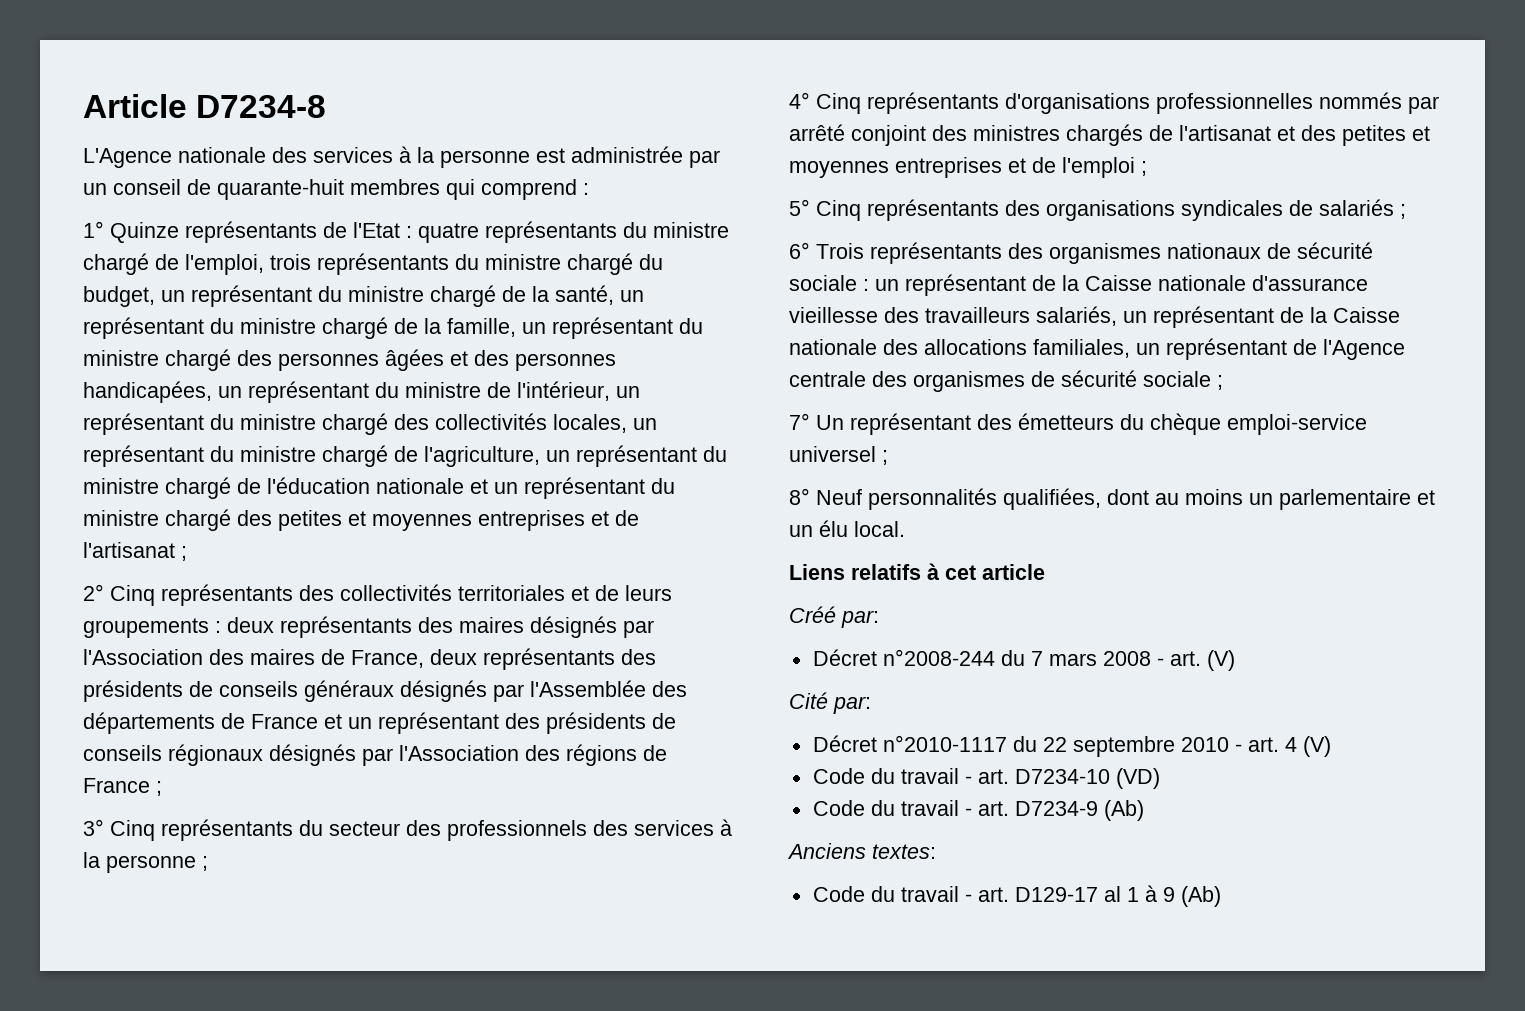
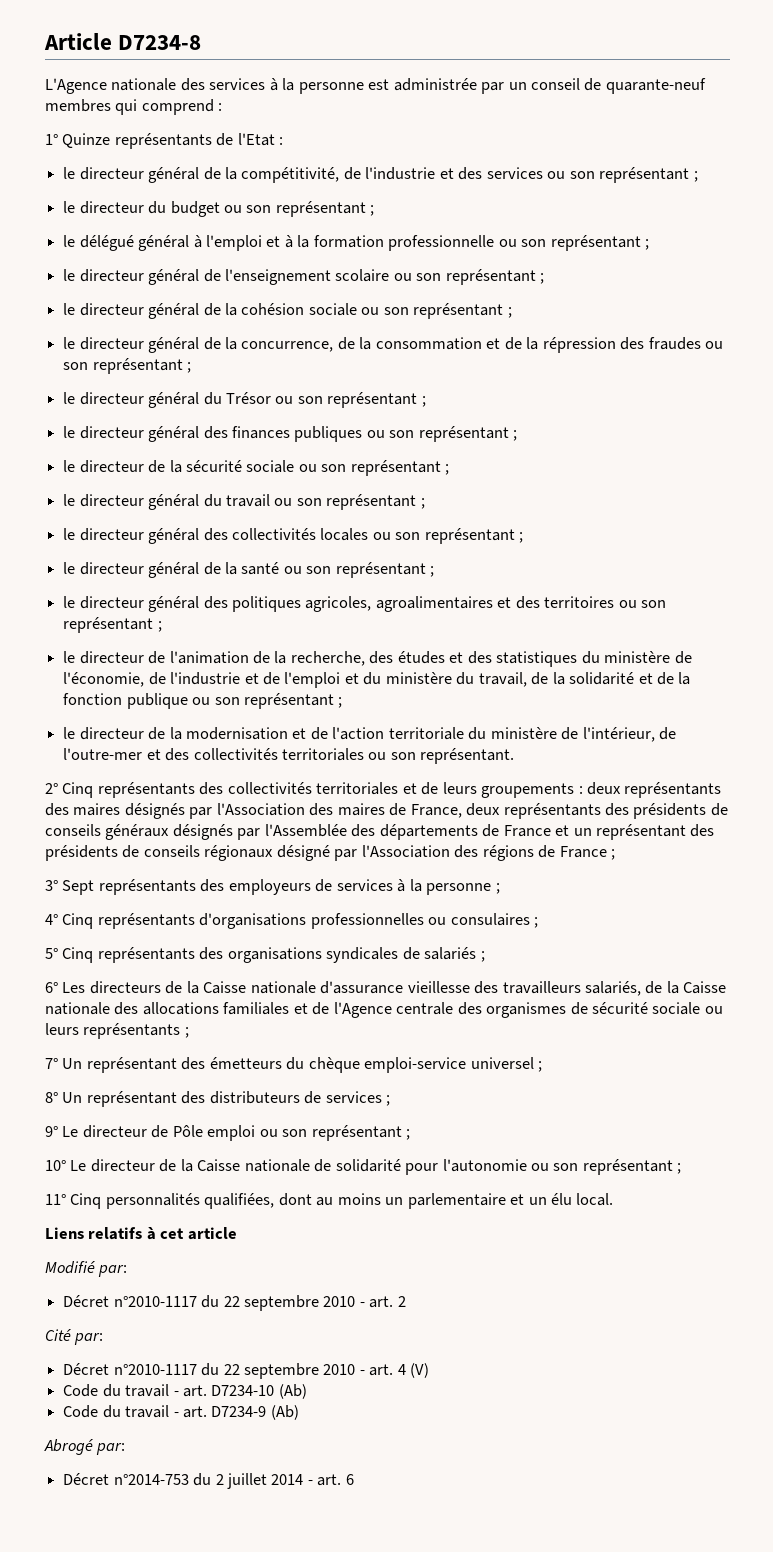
[217,179,344,200] quarante-huit -> [605,78,706,94] quarante-neuf
[418,221,729,243] [83,253,663,275] [83,285,644,307] [83,317,703,339] [83,349,616,371] [83,381,640,403] [83,413,657,435] [83,445,727,467] [83,477,675,499] [83,509,639,531] [83,542,187,561] quatre représentants du ministre chargé de l'emploi, trois représentants du ministre chargé du budget, un représentant du ministre chargé de la santé, un représentant du ministre chargé de la famille, un représentant du ministre chargé des personnes âgées et des personnes handicapées, un représentant du ministre de l'intérieur, un représentant du ministre chargé des collectivités locales, un représentant du ministre chargé de l'agriculture, un représentant du ministre chargé de l'éducation nationale et un représentant du ministre chargé des petites et moyennes entreprises et de l'artisanat ; -> [63,167,698,183] [63,201,375,217] [63,235,650,251] [63,269,545,285] [63,303,512,319] [63,337,723,353] [63,358,192,374] [63,392,426,408] [63,426,518,442] [63,460,450,476] [63,494,425,510] [63,528,524,544] [63,562,435,578] [63,596,667,612] [63,617,162,633] [63,651,692,667] [63,672,691,688] [63,693,343,709] [63,727,677,742] [63,748,515,764] // le directeur général de la compétitivité, de l'industrie et des services ou son représentant ; // le directeur du budget ou son représentant ; // le délégué général à l'emploi et à la formation professionnelle ou son représentant ; // le directeur général de l'enseignement scolaire ou son représentant ; // le directeur général de la cohésion sociale ou son représentant ; // le directeur général de la concurrence, de la consommation et de la répression des fraudes ou son représentant ; // le directeur général du Trésor ou son représentant ; // le directeur général des finances publiques ou son représentant ; // le directeur de la sécurité sociale ou son représentant ; // le directeur général du travail ou son représentant ; // le directeur général des collectivités locales ou son représentant ; // le directeur général de la santé ou son représentant ; // le directeur général des politiques agricoles, agroalimentaires et des territoires ou son représentant ; // le directeur de l'animation de la recherche, des études et des statistiques du ministère de l'économie, de l'industrie et de l'emploi et du ministère du travail, de la solidarité et de la fonction publique ou son représentant ; // le directeur de la modernisation et de l'action territoriale du ministère de l'intérieur, de l'outre-mer et des collectivités territoriales ou son représentant.
[269,744,356,766] désignés -> [276,845,330,861] désigné
[110,819,628,841] Cinq représentants du secteur des professionnels des -> [62,879,333,895] Sept représentants des employeurs de
[1319,92,1439,114] [789,124,1430,146] [789,157,1135,178] nommés par arrêté conjoint des ministres chargés de l'artisanat et des petites et moyennes entreprises et de l'emploi -> [428,913,530,926] ou consulaires
[816,242,1373,264] [789,274,1026,296] Trois représentants des organismes nationaux de sécurité sociale : un représentant -> [62,981,161,994] Les directeurs
[1123,306,1274,328] un représentant -> (642, 988) none
[1033,338,1287,360] familiales, un représentant -> [223,1002,308,1015] familiales et
(1211, 379) none -> [704,1006,723,1014] [45,1023,181,1039] ou leurs représentants
[816,489,862,505] Neuf -> [62,1091,391,1107] [45,1125,411,1141] [45,1159,682,1175] [45,1193,102,1209] Un représentant des distributeurs de services ; // 9° Le directeur de Pôle emploi ou son représentant ; // 10° Le directeur de la Caisse nationale de solidarité pour l'autonomie ou son représentant ; // 11° Cinq
[789,606,879,628] [812,649,1235,671] Créé par: // Décret n°2008-244 du 7 mars 2008 - art. (V) -> [45,1261,128,1277] [63,1295,406,1311] Modifié par: // Décret n°2010-1117 du 22 septembre 2010 - art. 2
[1115,768,1160,789] (VD) -> [278,1384,307,1399] (Ab)
[787,843,936,859] [812,885,1221,907] Anciens textes: // Code du travail - art. D129-17 al 1 à 9 (Ab) -> [44,1439,126,1455] [63,1473,354,1489] Abrogé par: // Décret n°2014-753 du 2 juillet 2014 - art. 6

